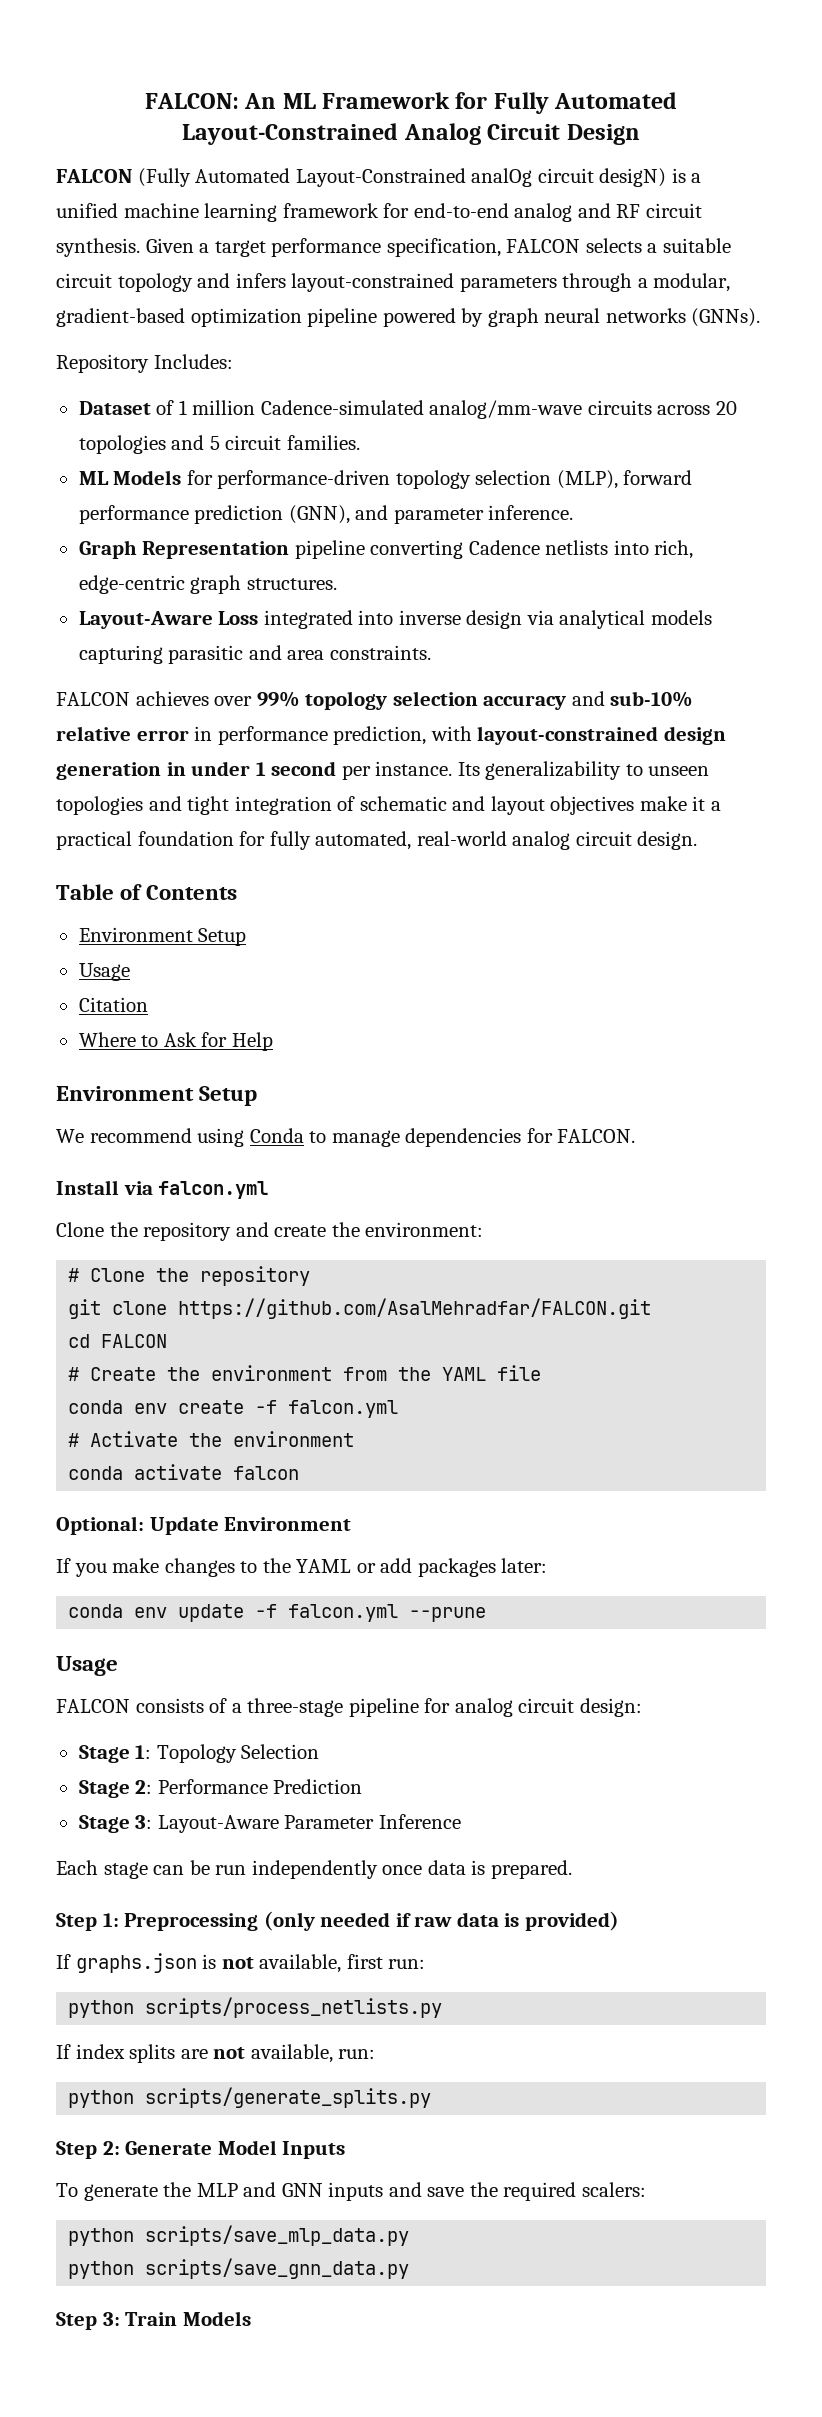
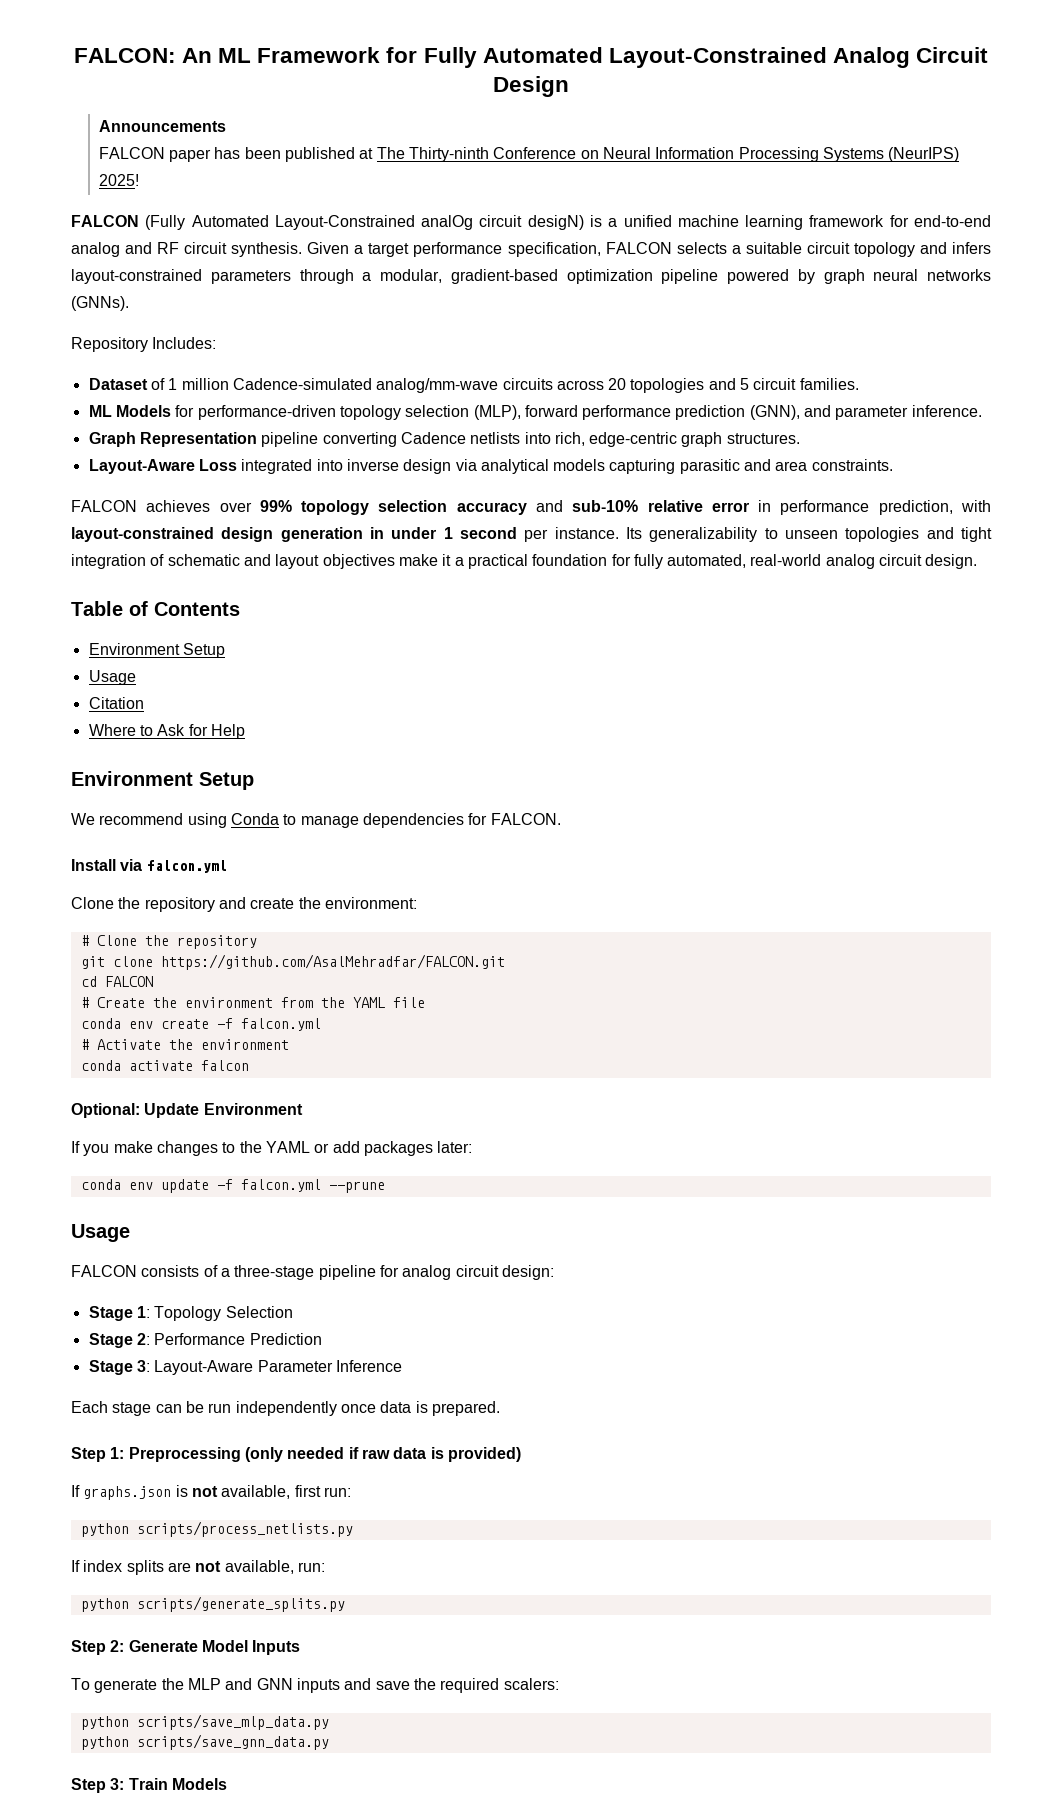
(640, 134) none -> [98,120,226,132] [98,147,960,162] [98,174,139,186] // Announcements // FALCON paper has been published at The Thirty-ninth Conference on Neural Information Processing Systems (NeurIPS) 2025!

